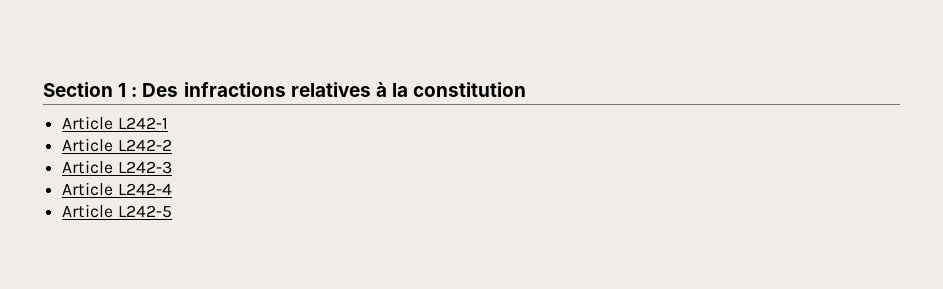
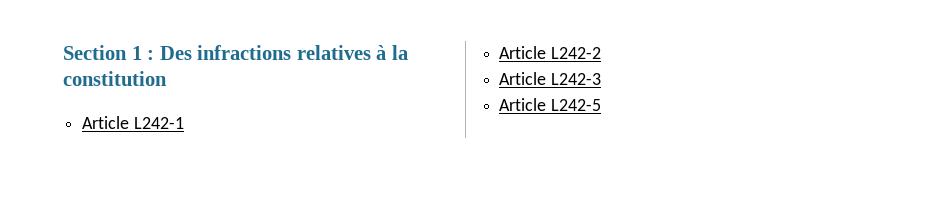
[62,182,172,196] // Article L242-4 -> (601, 79) none

